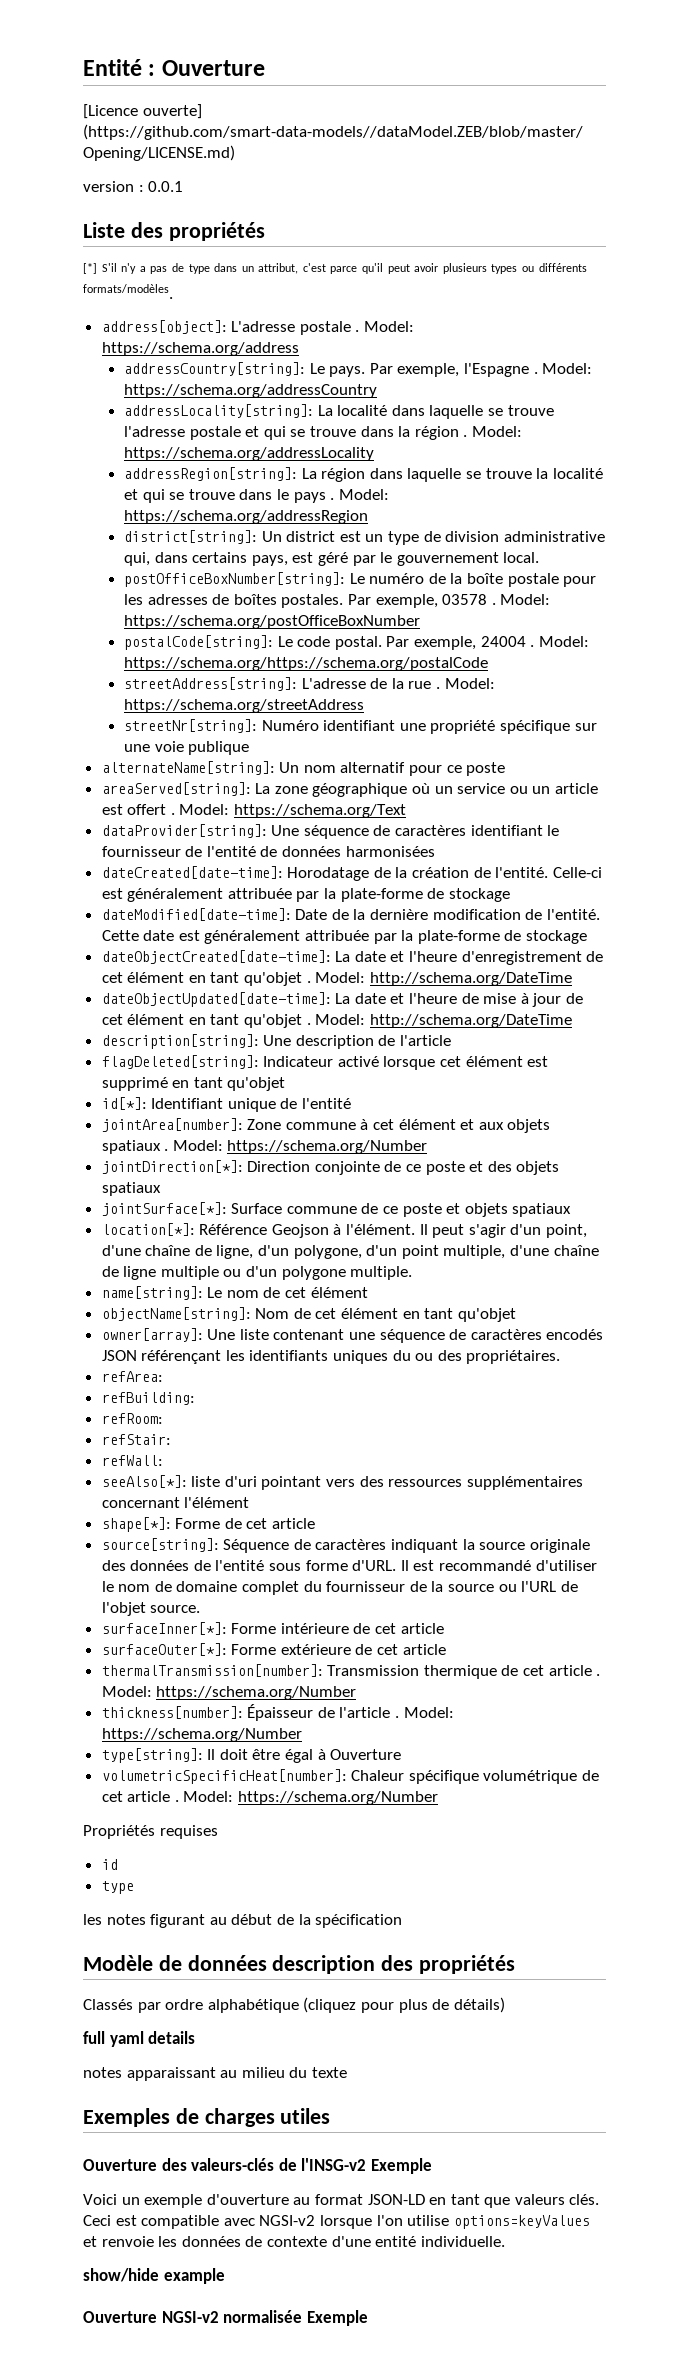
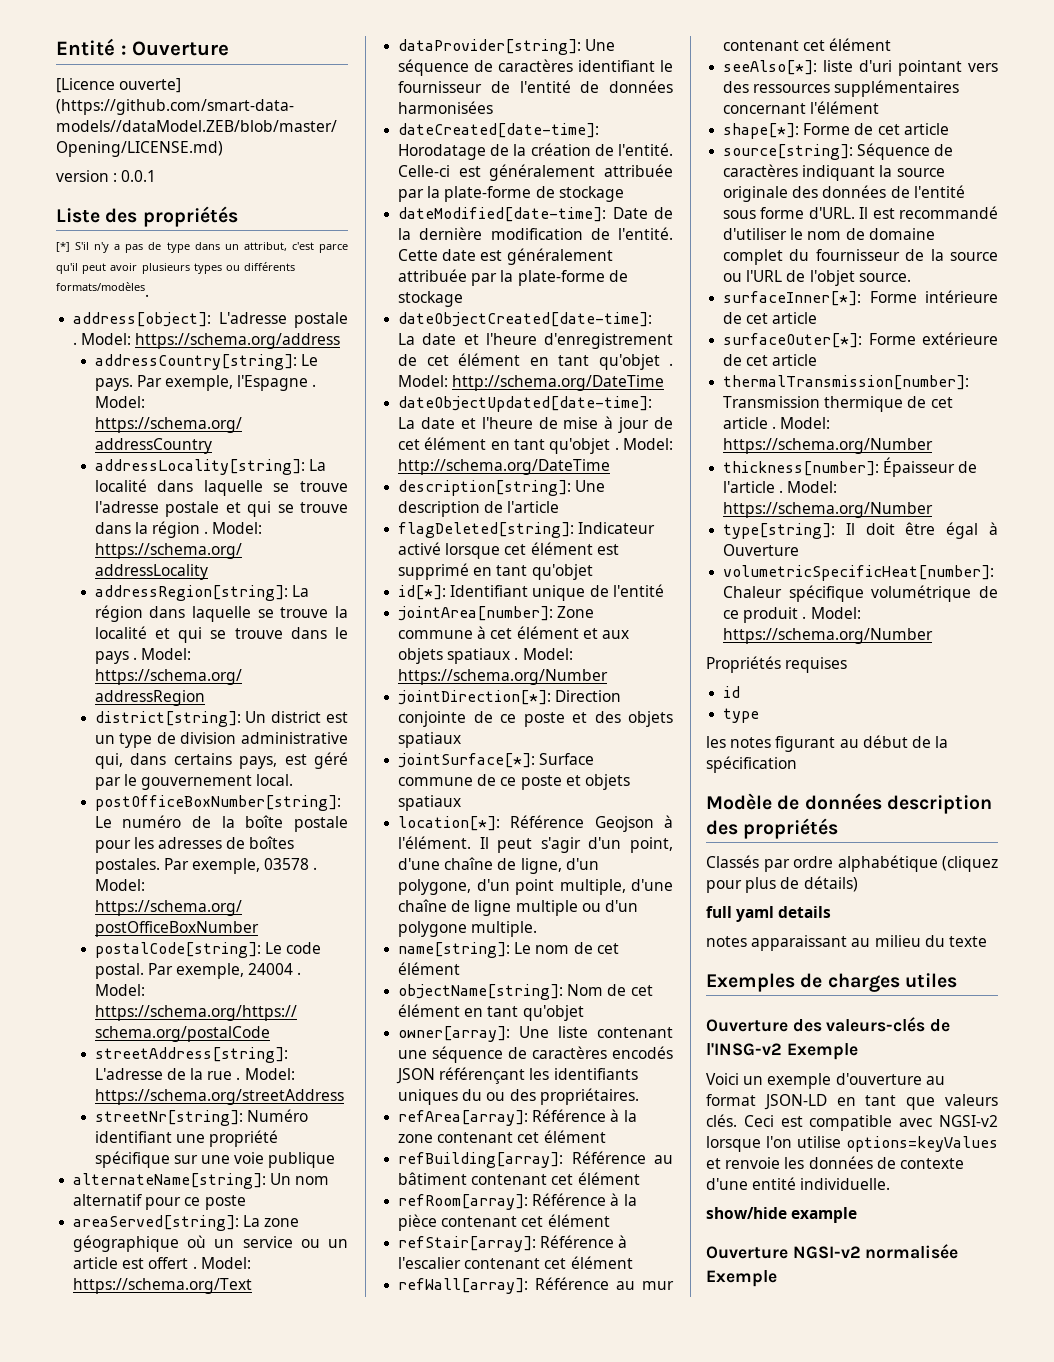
[101,1371,163,1382] [101,1392,195,1405] [101,1413,163,1424] [101,1434,171,1445] [101,1455,163,1466] refArea: // refBuilding: // refRoom: // refStair: // refWall: -> [398,1109,637,1126] [398,1130,606,1143] [398,1151,673,1168] [398,1172,640,1185] [398,1193,637,1210] [398,1214,610,1231] [398,1235,628,1252] [398,1256,633,1269] [398,1277,674,1294] [723,38,892,51] refArea[array]: Référence à la zone contenant cet élément // refBuilding[array]: Référence au bâtiment contenant cet élément // refRoom[array]: Référence à la pièce contenant cet élément // refStair[array]: Référence à l'escalier contenant cet élément // refWall[array]: Référence au mur contenant cet élément
[101,1791,171,1802] cet article -> [723,607,799,623] ce produit

